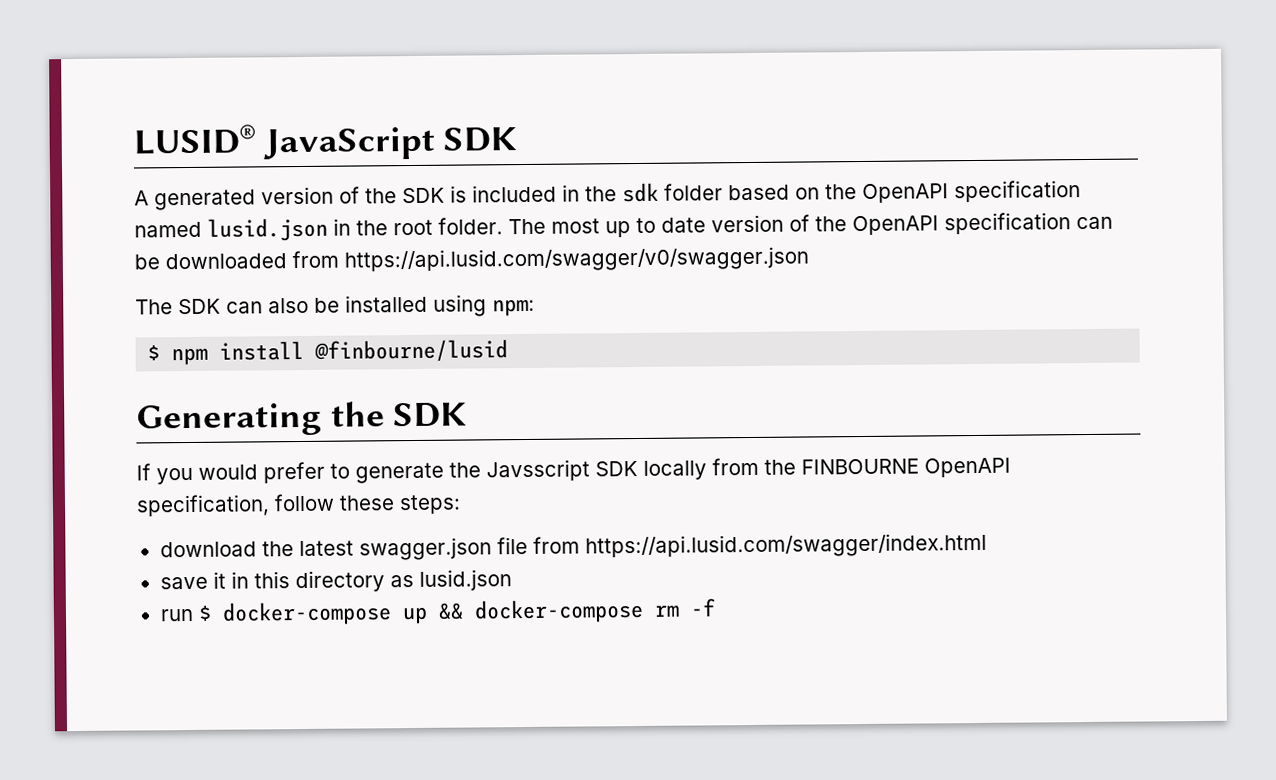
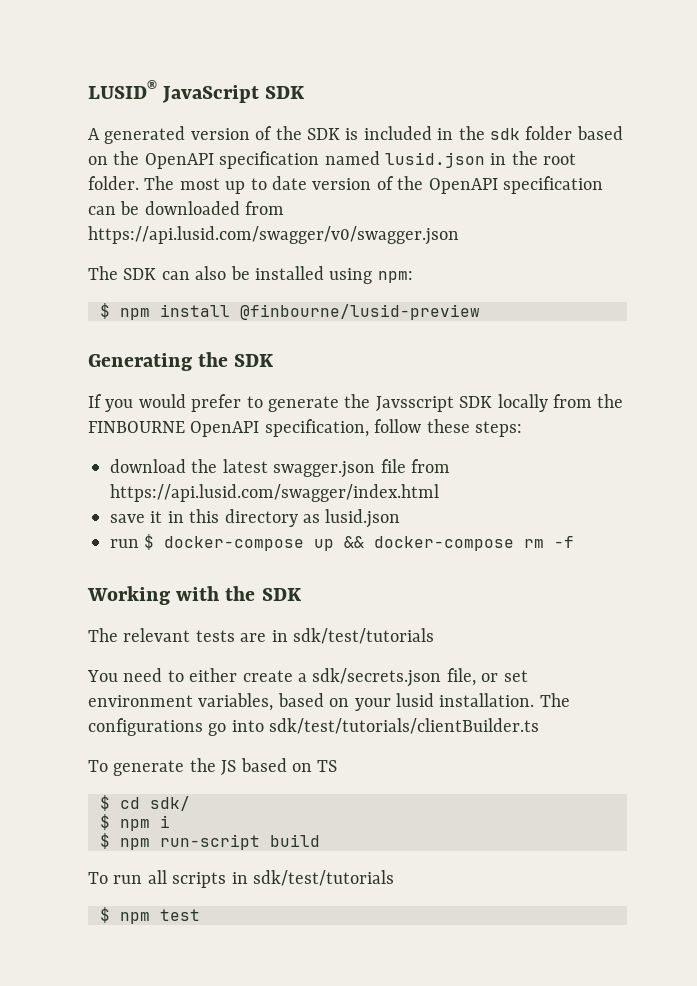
[314,339,509,363] @finbourne/lusid -> [240,304,480,320] @finbourne/lusid-preview
(716, 607) none -> [87,586,301,605] [88,628,434,644] [87,668,528,687] [88,693,570,711] [88,718,540,736] [88,758,338,776] [100,795,190,811] [100,814,170,831] [100,833,320,850] [88,870,394,888] [100,907,200,924] // Working with the SDK // The relevant tests are in sdk/test/tutorials // You need to either create a sdk/secrets.json file, or set environment variables, based on your lusid installation. The configurations go into sdk/test/tutorials/clientBuilder.ts // To generate the JS based on TS // $ cd sdk/ // $ npm i // $ npm run-script build // To run all scripts in sdk/test/tutorials // $ npm test

